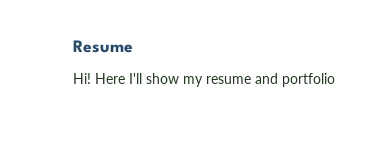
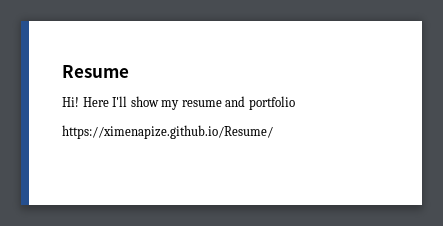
(335, 80) none -> [62,125,273,139] // https://ximenapize.github.io/Resume/

